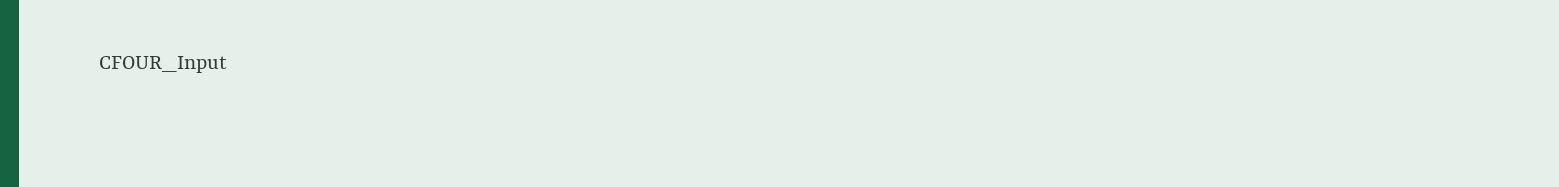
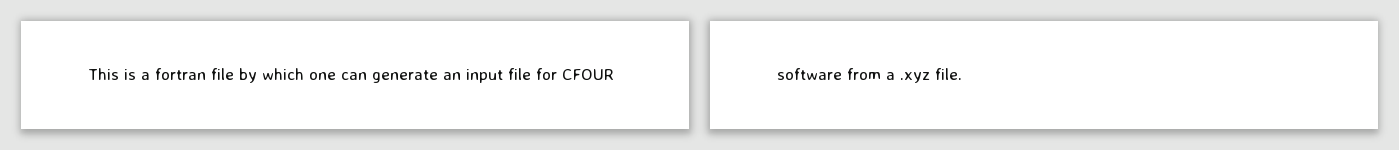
[99,56,227,73] CFOUR_Input -> [88,68,962,83] This is a fortran file by which one can generate an input file for CFOUR software from a .xyz file.

